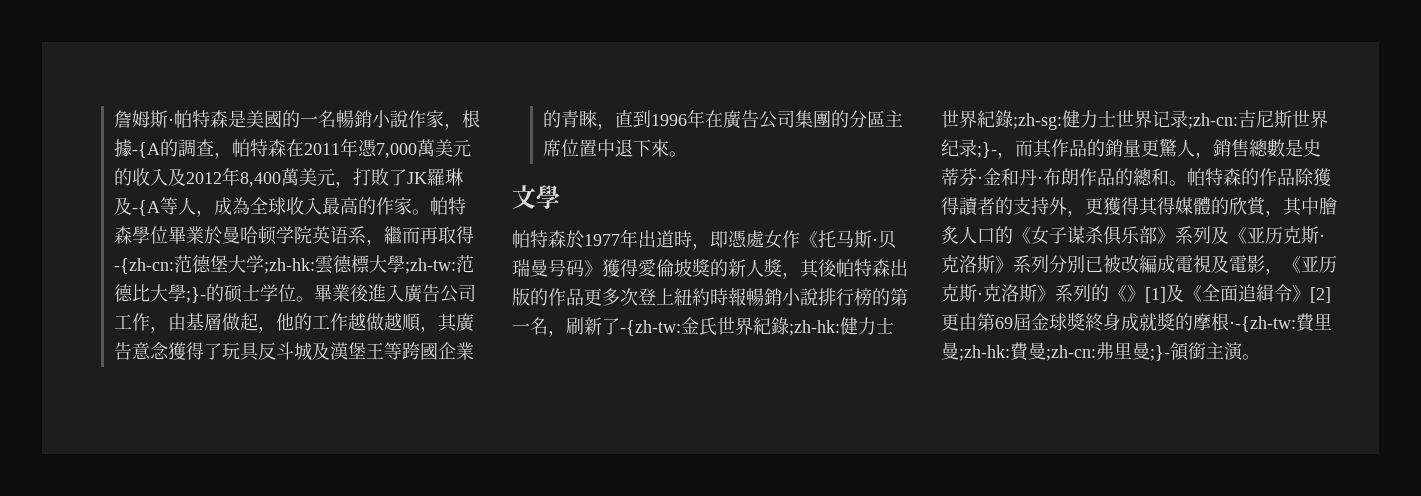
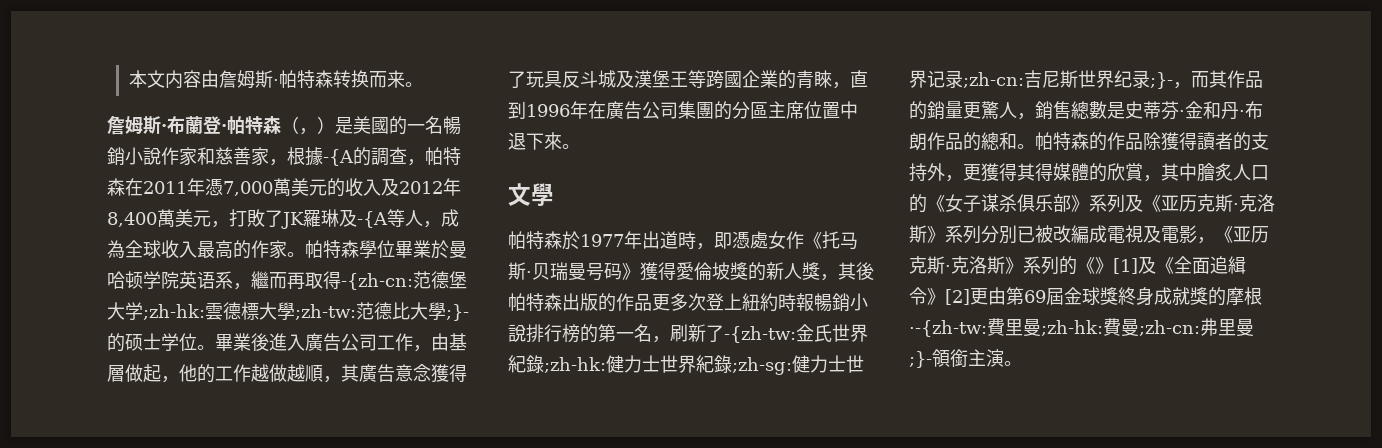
(113, 119) none -> [128,70,219,89] 本文内容由
(228, 119) none -> [332,70,423,88] [107,116,335,135] 转换而来。 // 詹姆斯·布蘭登·帕特森（，）
(444, 119) none -> [197,147,269,166] 和慈善家

